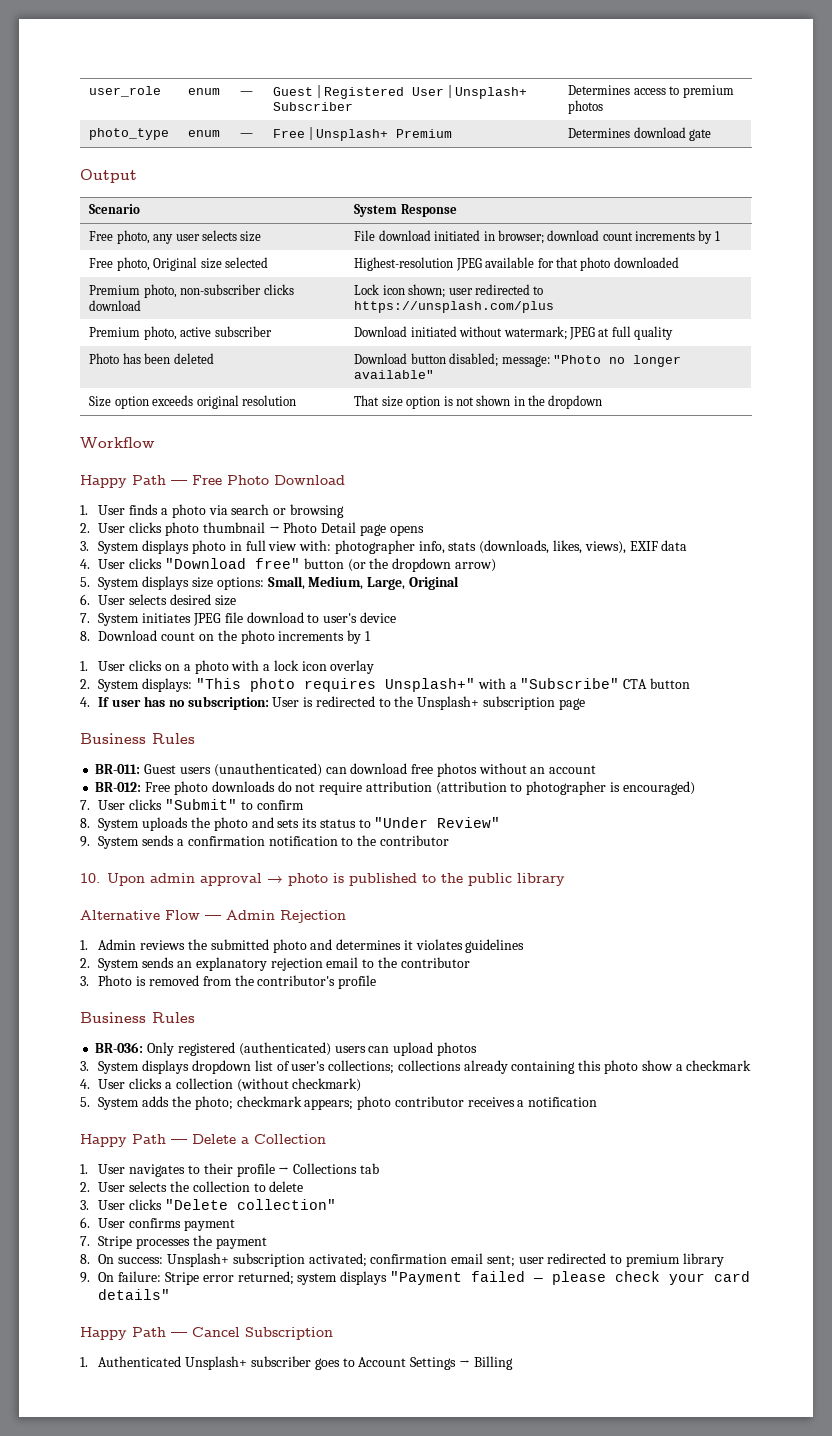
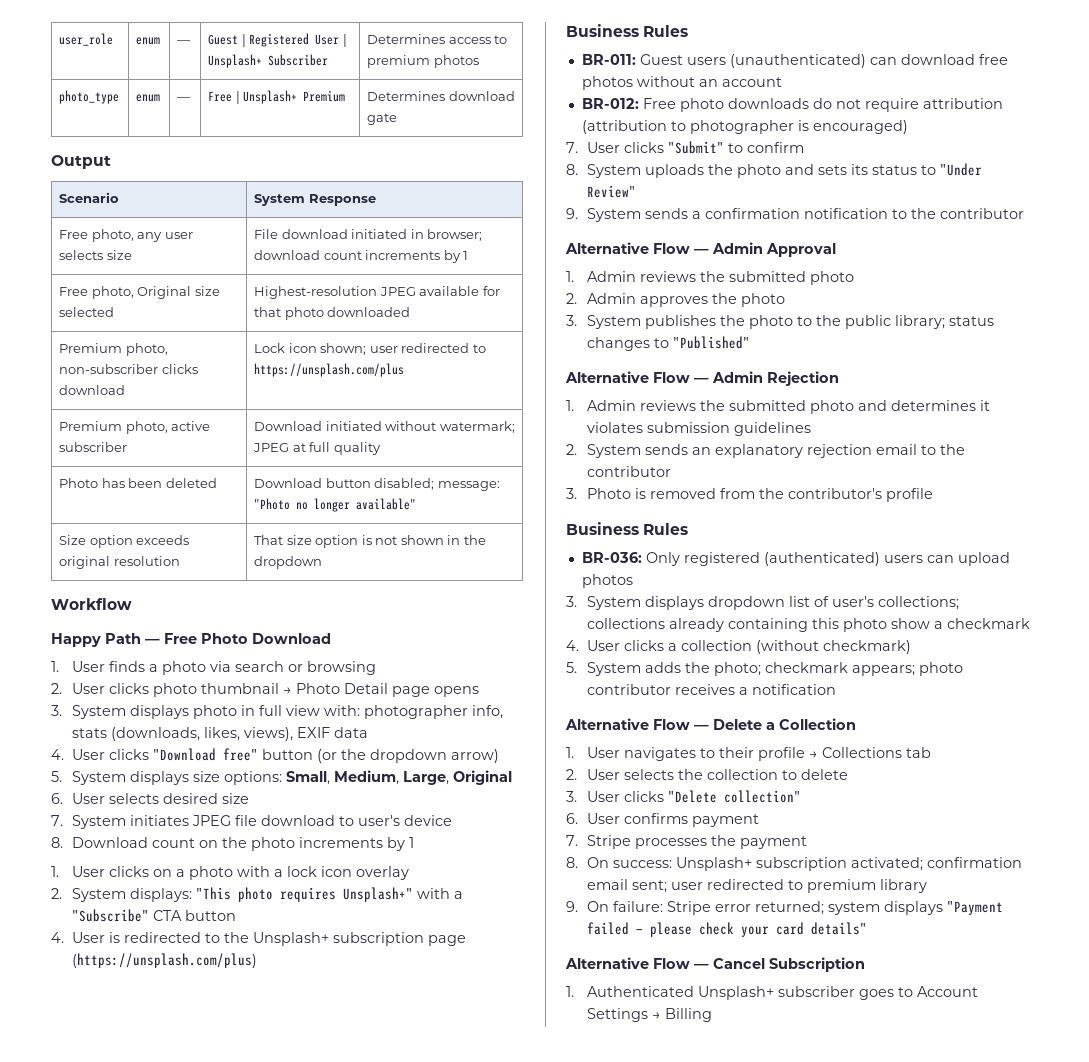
[98,696,269,710] If user has no subscription: -> (64, 937) none
(585, 704) none -> [72,953,258,968] (https://unsplash.com/plus)
[80,873,565,886] 10. Upon admin approval → photo is published to the public library -> [565,242,836,257] [566,271,855,285] [566,293,786,307] [566,315,995,329] [587,336,751,351] Alternative Flow — Admin Approval // 1. Admin reviews the submitted photo // 2. Admin approves the photo // 3. System publishes the photo to the public library; status changes to "Published"
(463, 944) none -> [647,422,731,433] submission
[80,1134,166,1147] Happy Path -> [565,718,690,730] Alternative Flow
[80,1327,166,1340] Happy Path -> [565,957,690,969] Alternative Flow

